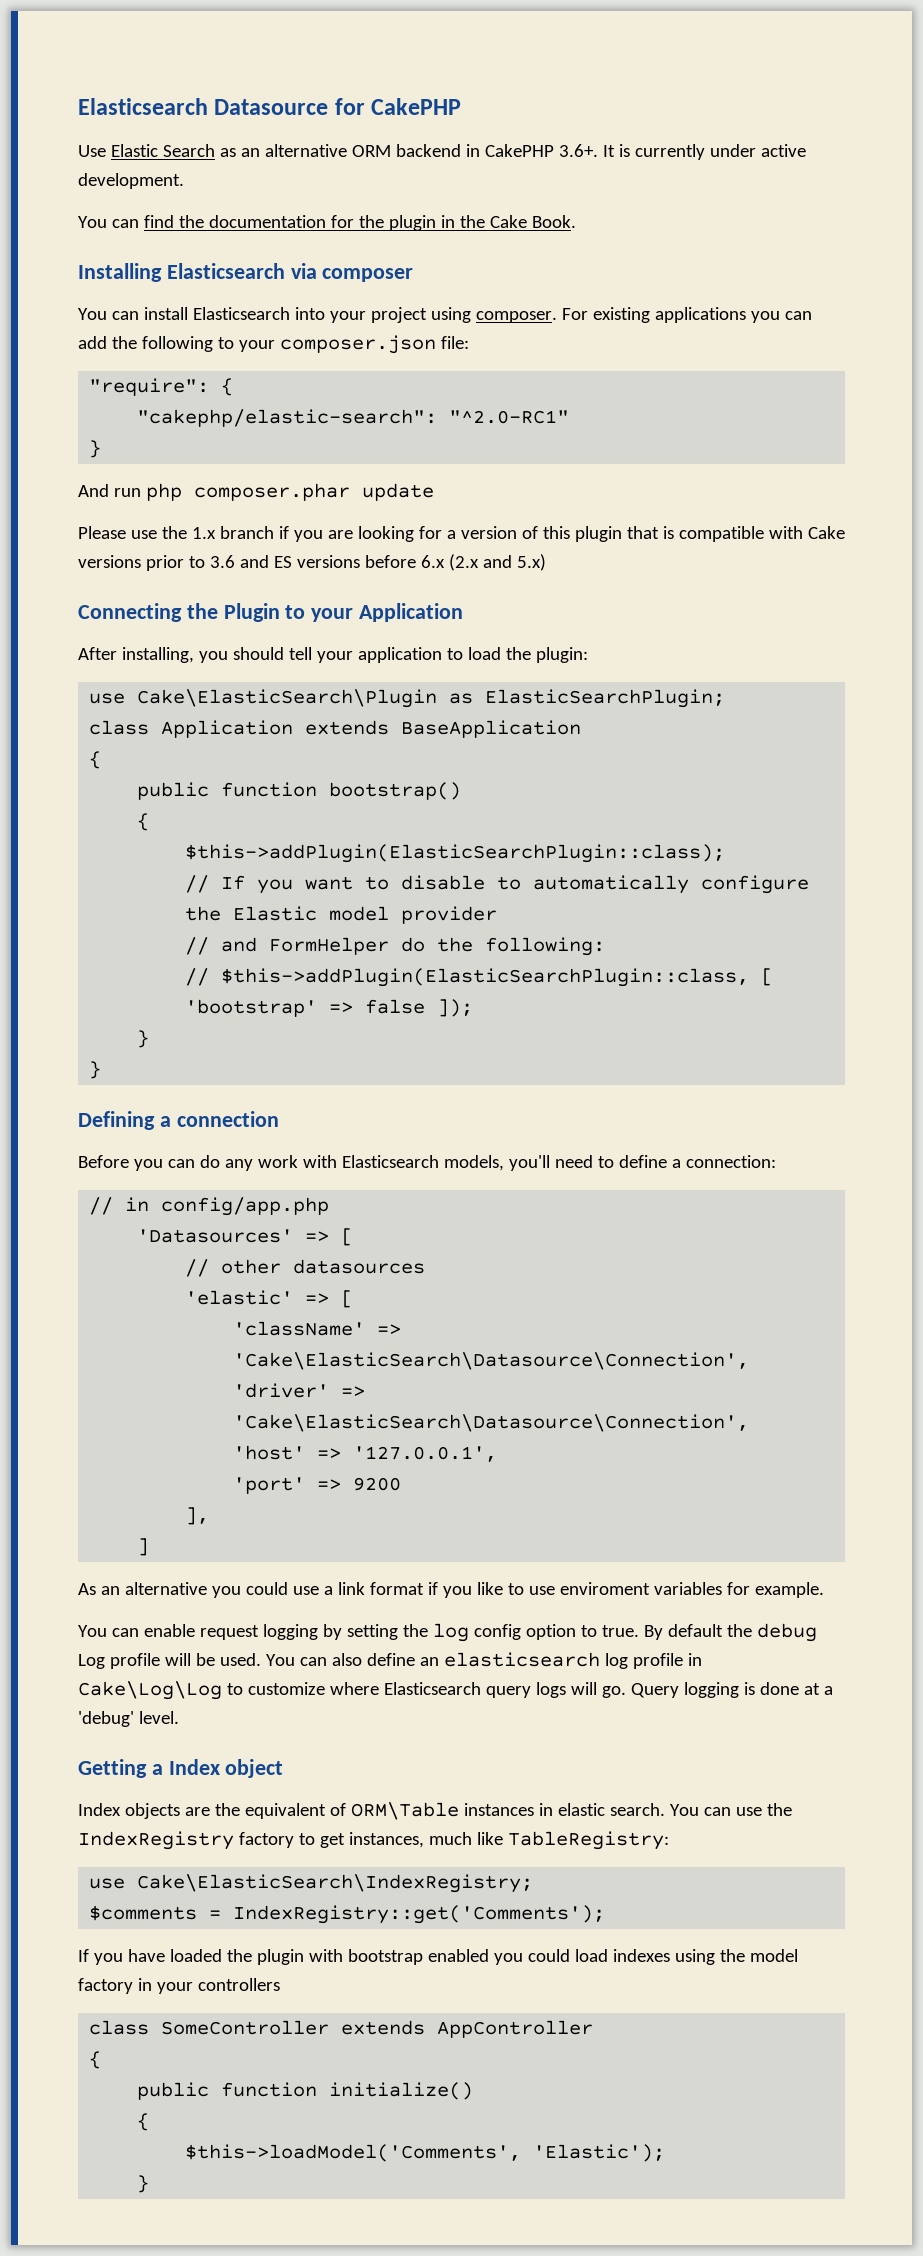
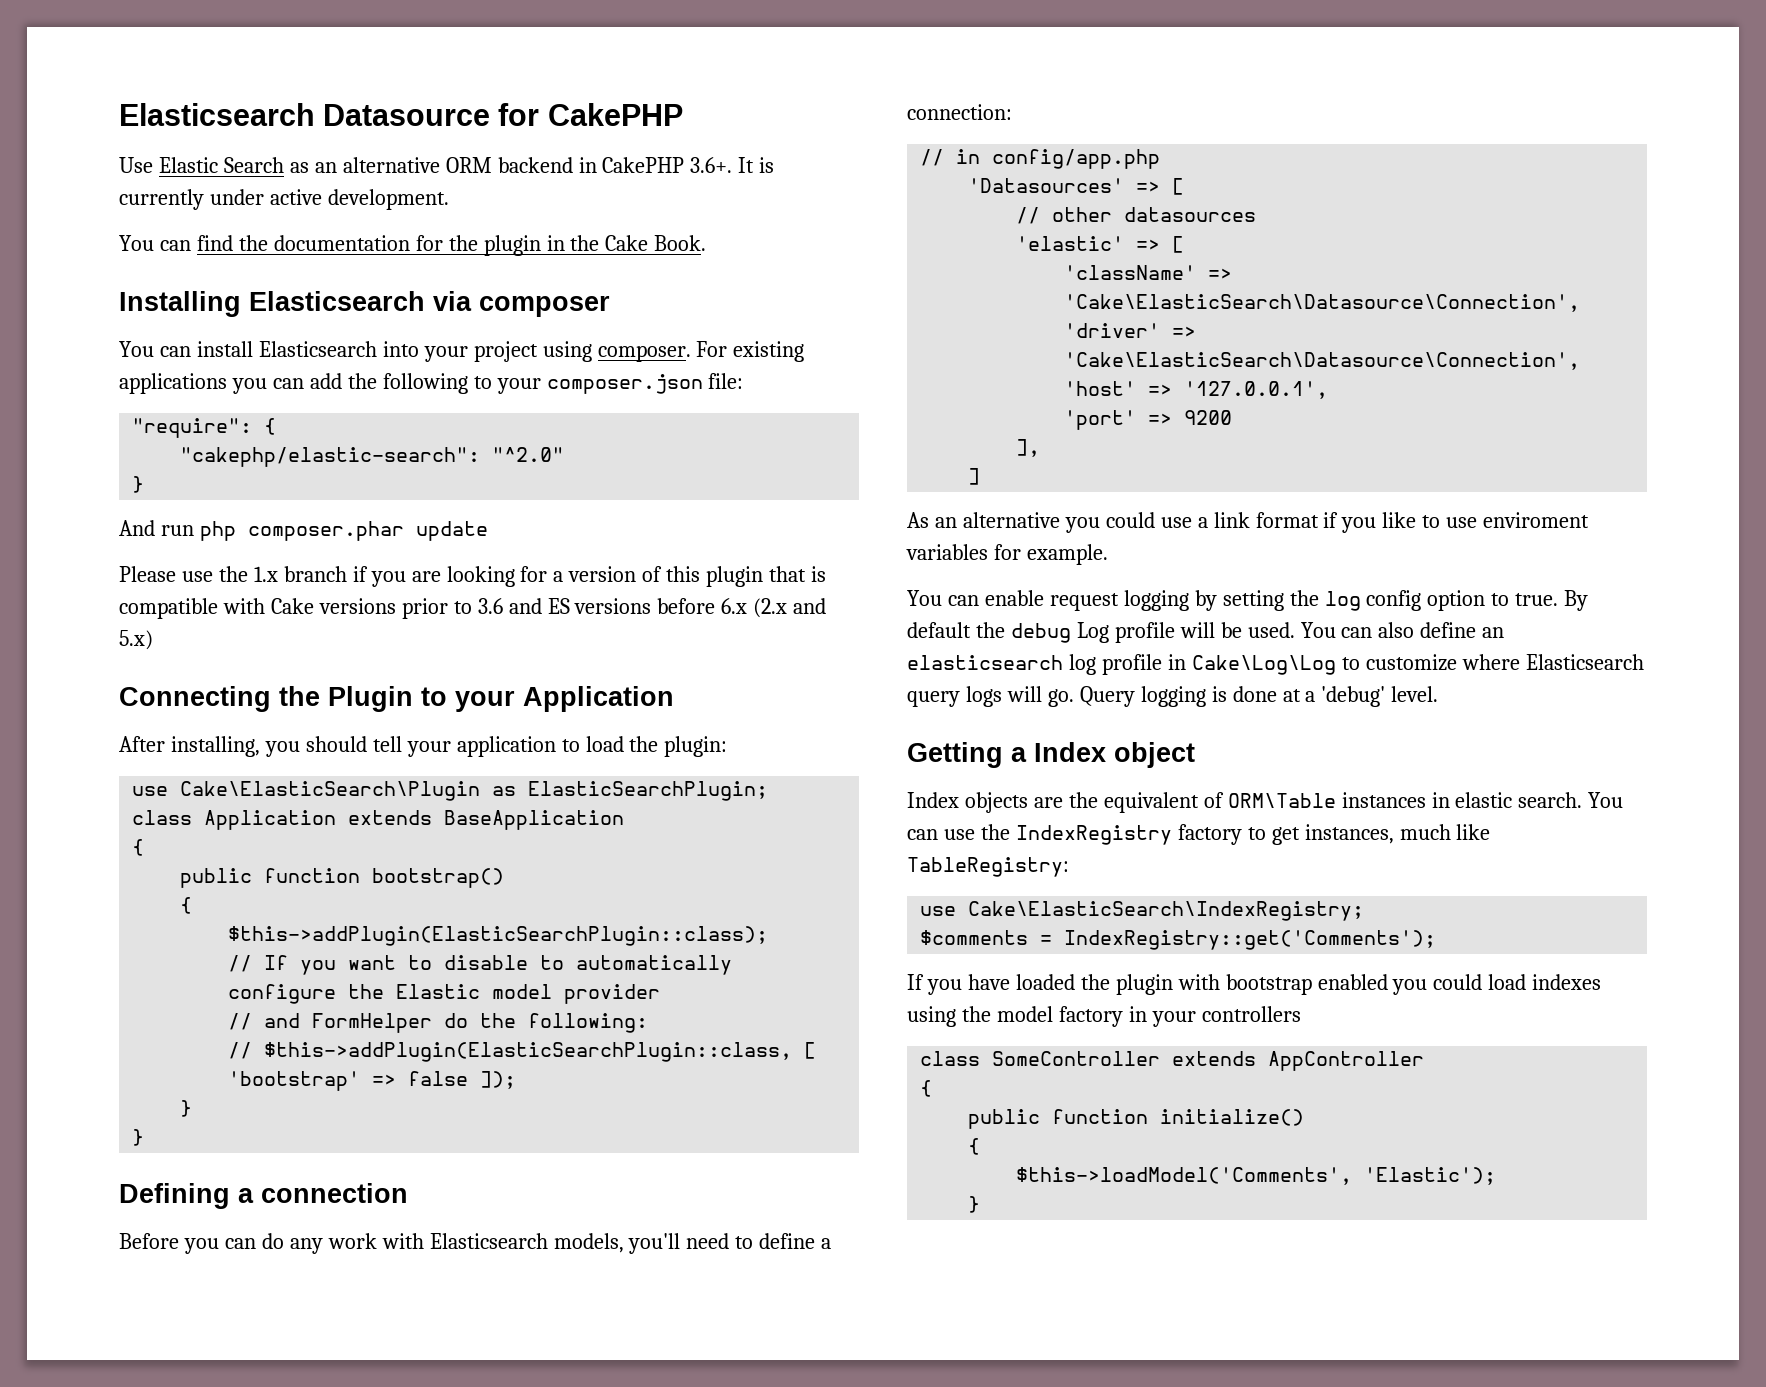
[449,410,570,424] "^2.0-RC1" -> [492,447,565,462] "^2.0"

